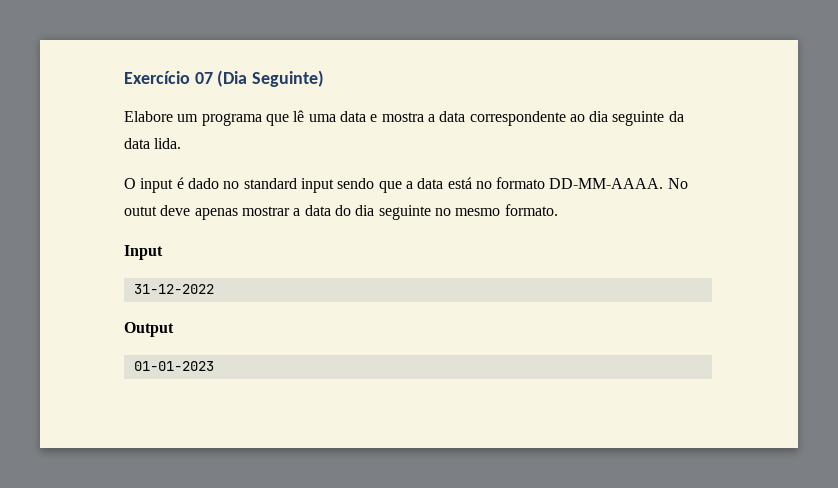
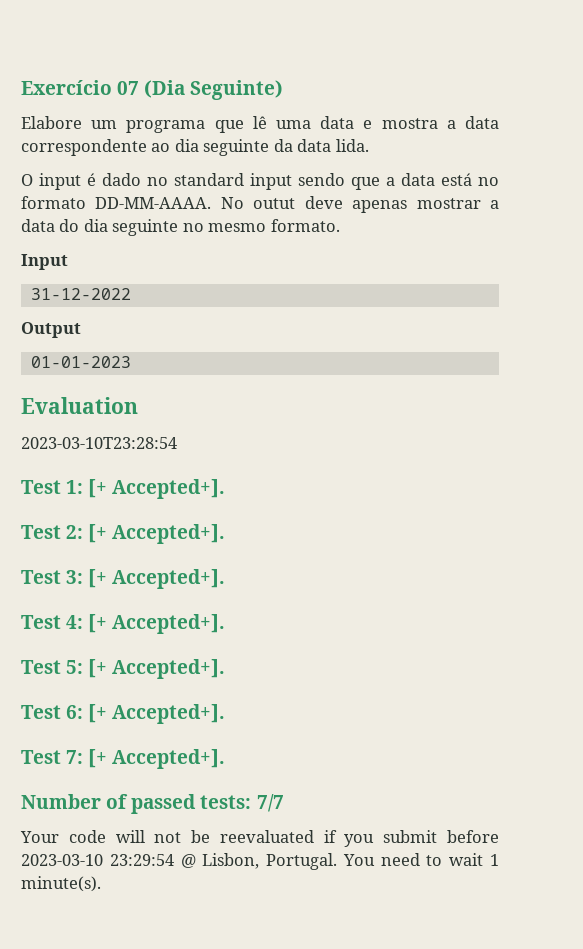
(214, 366) none -> [21,397,138,414] [21,437,177,449] [21,479,226,499] [21,524,226,544] [21,569,226,589] [21,614,226,634] [21,659,226,679] [21,704,226,724] [21,749,226,769] [21,794,284,814] [20,830,499,847] [21,853,499,870] [21,876,101,892] // Evaluation // 2023-03-10T23:28:54 // Test 1: [+ Accepted+]. // Test 2: [+ Accepted+]. // Test 3: [+ Accepted+]. // Test 4: [+ Accepted+]. // Test 5: [+ Accepted+]. // Test 6: [+ Accepted+]. // Test 7: [+ Accepted+]. // Number of passed tests: 7/7 // Your code will not be reevaluated if you submit before 2023-03-10 23:29:54 @ Lisbon, Portugal. You need to wait 1 minute(s).

